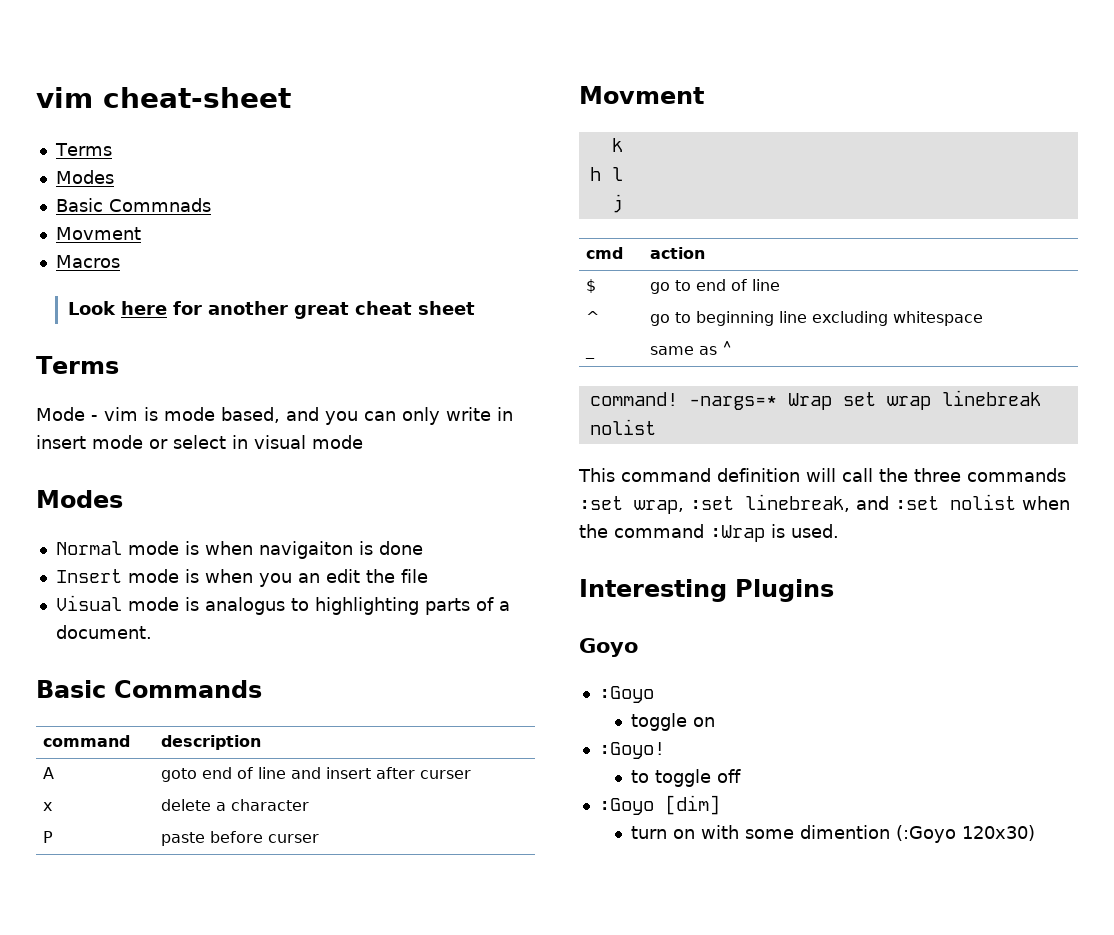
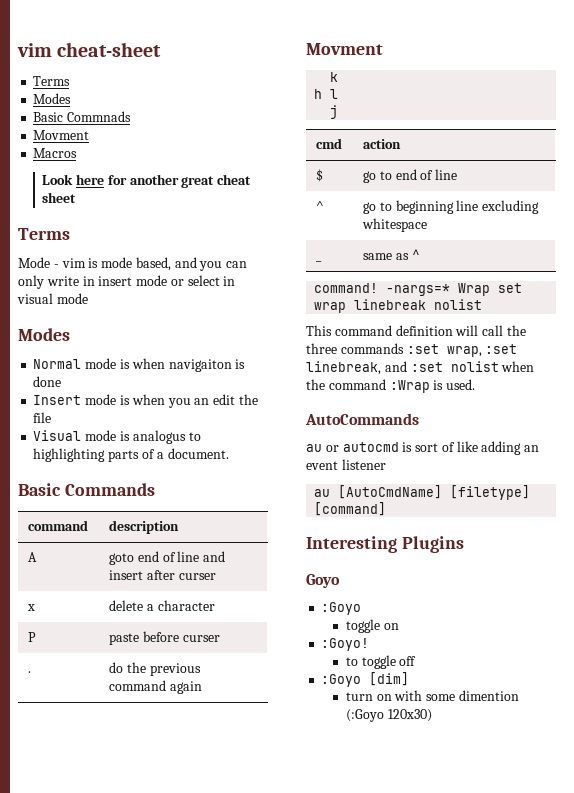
(320, 838) none -> [28,671,32,673] [109,662,201,676] [109,680,202,694] // . | do the previous command again
(839, 531) none -> [305,413,419,425] [306,441,540,455] [306,459,386,470] [314,485,531,500] [314,502,387,516] // AutoCommands // au or autocmd is sort of like adding an event listener // au [AutoCmdName] [filetype] [command]

